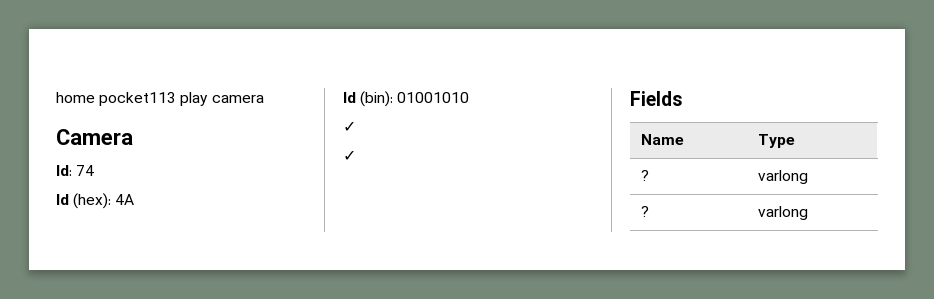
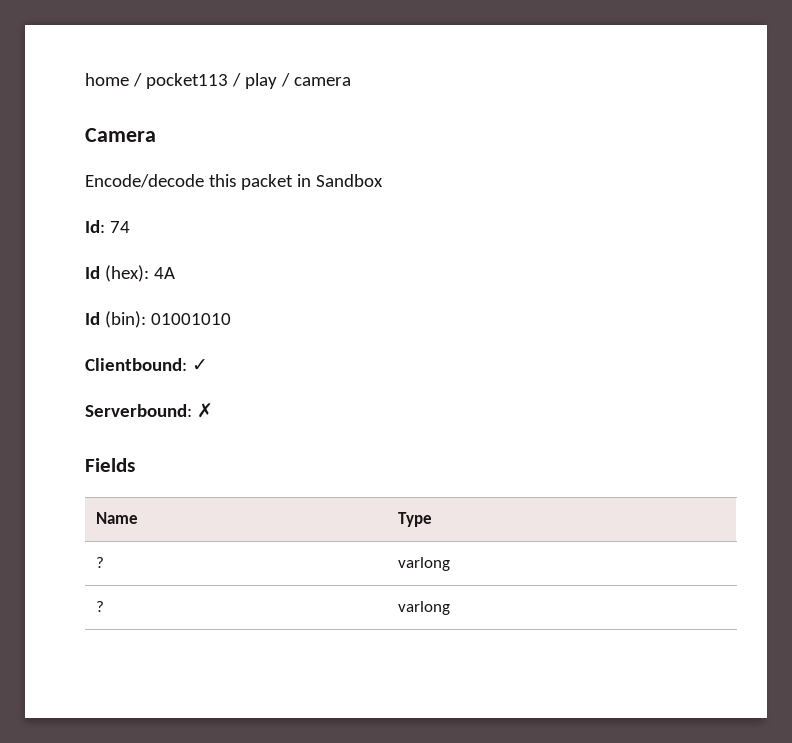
[99,92,264,106] [56,129,133,145] pocket113 play camera // Camera -> [132,73,351,89] [85,128,156,142] [85,174,383,190] / pocket113 / play / camera // Camera // Encode/decode this packet in Sandbox
[343,121,356,132] [343,150,356,161] ✓ // ✓ -> [85,358,208,371] [85,403,213,418] Clientbound: ✓ // Serverbound: ✗

